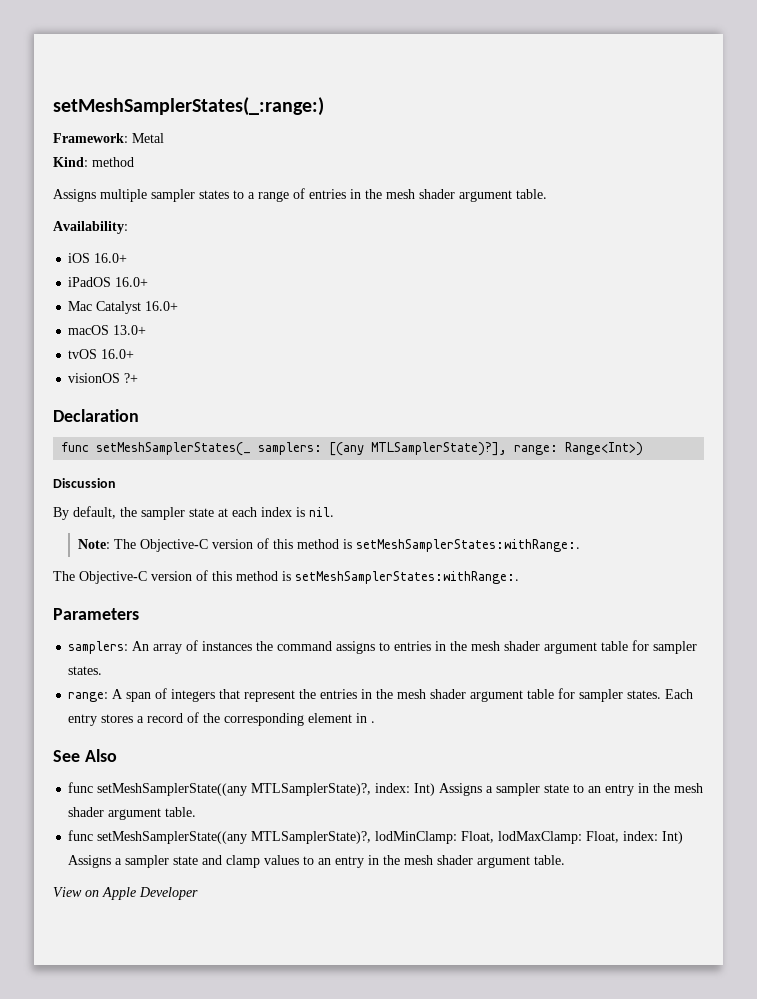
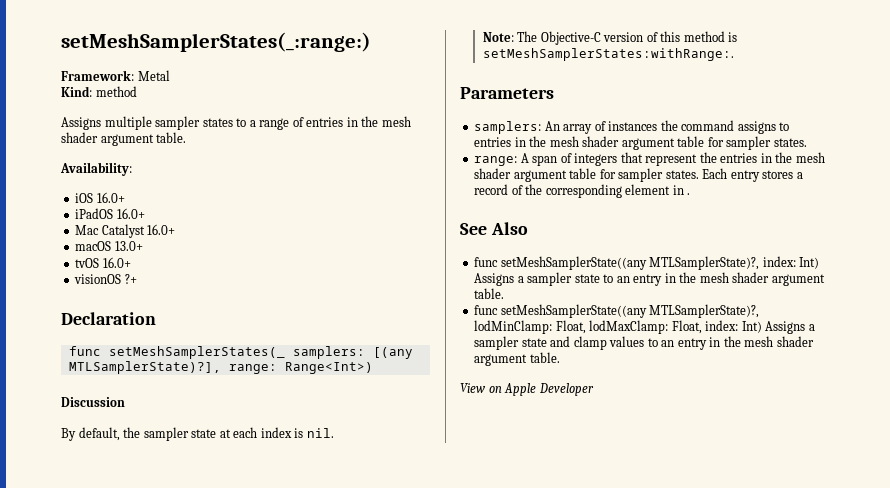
[53,570,519,584] // The Objective-C version of this method is setMeshSamplerStates:withRange:. -> (734, 54) none

